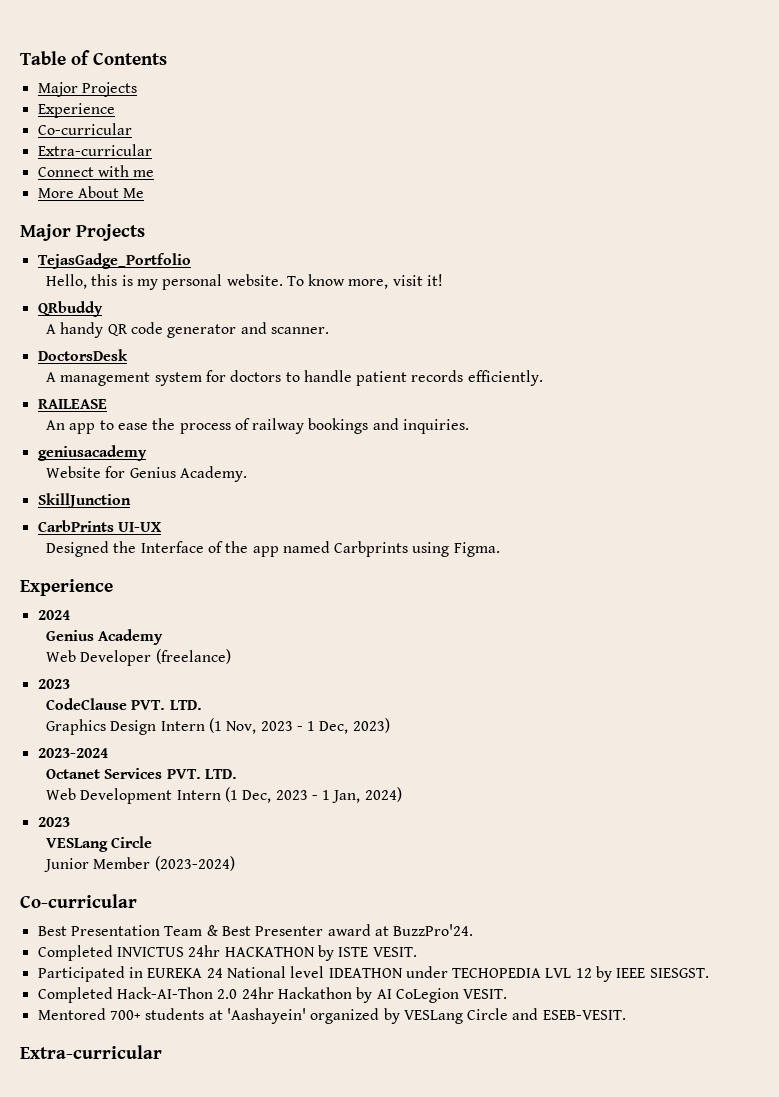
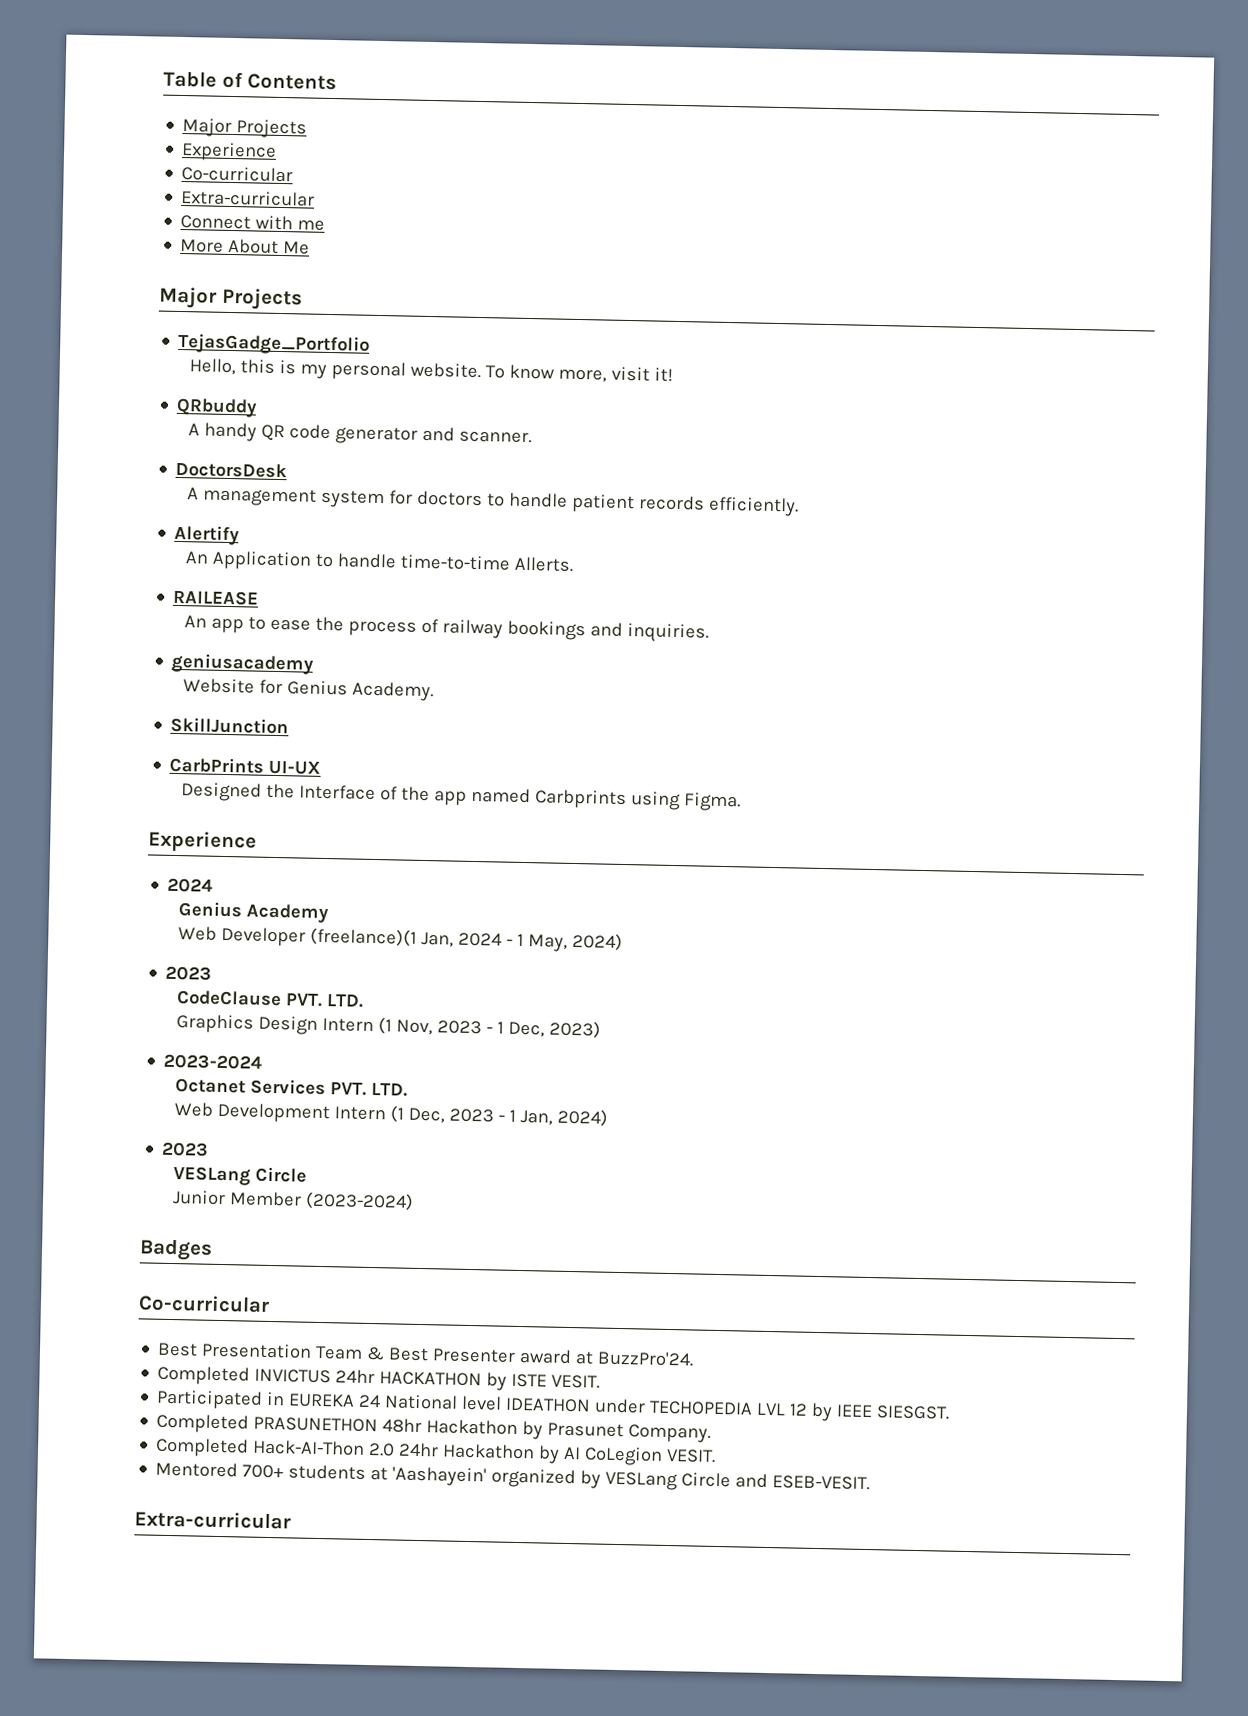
(543, 378) none -> [174,524,241,546] [184,550,574,572] // Alertify // An Application to handle time-to-time Allerts.
[155,649,231,664] (freelance) -> [309,927,623,952] (freelance)(1 Jan, 2024 - 1 May, 2024)
(235, 863) none -> [139,1238,213,1261] // Badges
(709, 973) none -> [156,1413,712,1443] // Completed PRASUNETHON 48hr Hackathon by Prasunet Company.

